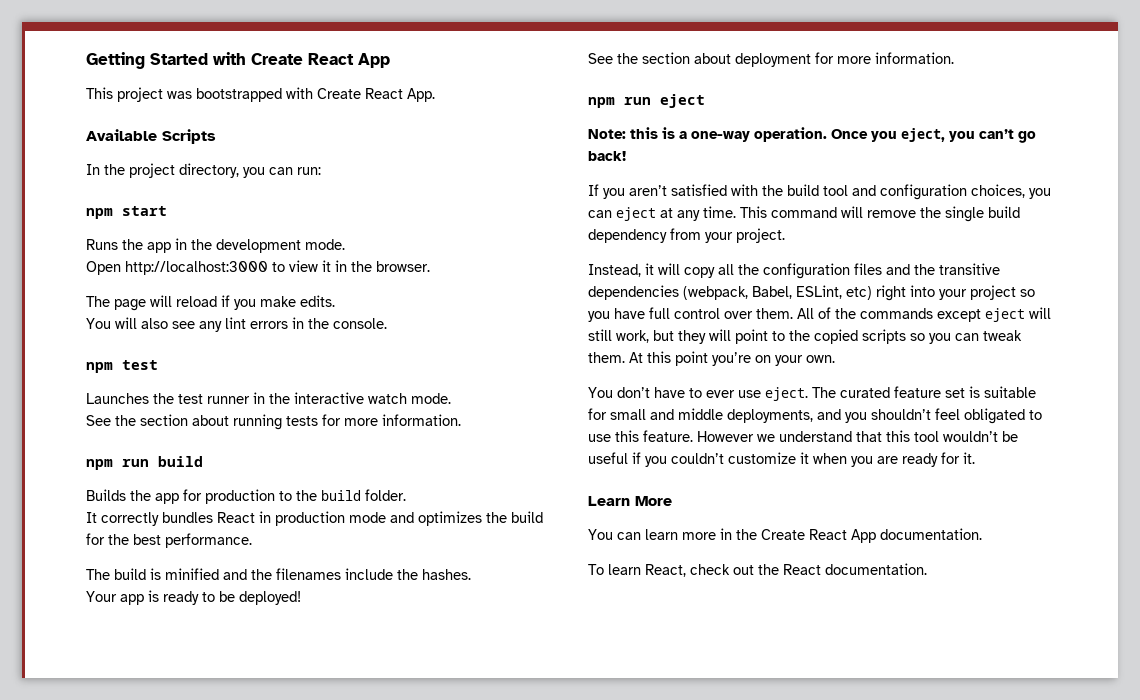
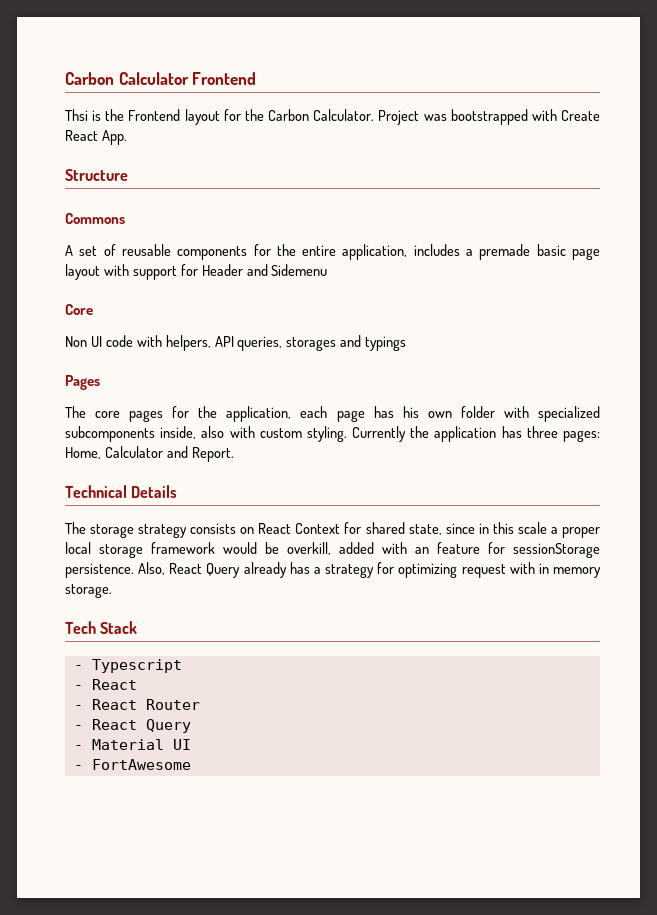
[86,52,390,69] [86,87,163,102] Getting Started with Create React App // This project -> [65,72,257,85] [65,109,420,125] Carbon Calculator Frontend // Thsi is the Frontend layout for the Carbon Calculator. Project
[86,129,216,144] [86,163,321,178] [86,206,167,219] [86,238,345,253] [86,260,430,275] [86,295,335,311] [86,317,387,332] [86,360,158,373] [86,392,451,404] [86,414,461,430] [86,456,203,470] [86,489,406,504] [86,511,543,526] [86,533,252,548] [86,568,471,580] [86,590,301,605] [588,52,954,67] [588,94,705,108] [588,127,1036,143] [588,151,626,161] [588,184,1051,200] [588,206,1020,222] [588,228,785,243] [588,263,1000,279] [588,285,1035,301] [588,307,1051,322] [588,329,1022,344] [588,351,835,366] [588,386,1036,401] [588,408,1042,424] [588,430,1018,442] [588,452,975,467] [588,496,672,506] [588,528,982,543] [588,563,927,577] Available Scripts // In the project directory, you can run: // npm start // Runs the app in the development mode. // Open http://localhost:3000 to view it in the browser. // The page will reload if you make edits. // You will also see any lint errors in the console. // npm test // Launches the test runner in the interactive watch mode. // See the section about running tests for more information. // npm run build // Builds the app for production to the build folder. // It correctly bundles React in production mode and optimizes the build for the best performance. // The build is minified and the filenames include the hashes. // Your app is ready to be deployed! // See the section about deployment for more information. // npm run eject // Note: this is a one-way operation. Once you eject, you can’t go back! // If you aren’t satisfied with the build tool and configuration choices, you can eject at any time. This command will remove the single build dependency from your project. // Instead, it will copy all the configuration files and the transitive dependencies (webpack, Babel, ESLint, etc) right into your project so you have full control over them. All of the commands except eject will still work, but they will point to the copied scripts so you can tweak them. At this point you’re on your own. // You don’t have to ever use eject. The curated feature set is suitable for small and middle deployments, and you shouldn’t feel obligated to use this feature. However we understand that this tool wouldn’t be useful if you couldn’t customize it when you are ready for it. // Learn More // You can learn more in the Create React App documentation. // To learn React, check out the React documentation. -> [65,169,128,181] [65,213,125,224] [65,244,601,260] [65,264,328,280] [65,304,93,315] [65,335,407,351] [65,375,100,390] [65,406,601,422] [65,426,600,442] [65,446,234,462] [65,485,178,498] [65,522,600,538] [65,542,600,558] [65,562,601,578] [65,584,112,598] [65,621,138,634] [73,659,182,673] [73,679,137,690] [73,699,200,710] [73,719,191,733] [73,739,191,750] [73,759,191,770] Structure // Commons // A set of reusable components for the entire application, includes a premade basic page layout with support for Header and Sidemenu // Core // Non UI code with helpers, API queries, storages and typings // Pages // The core pages for the application, each page has his own folder with specialized subcomponents inside, also with custom styling. Currently the application has three pages: Home, Calculator and Report. // Technical Details // The storage strategy consists on React Context for shared state, since in this scale a proper local storage framework would be overkill, added with an feature for sessionStorage persistence. Also, React Query already has a strategy for optimizing request with in memory storage. // Tech Stack // - Typescript // - React // - React Router // - React Query // - Material UI // - FortAwesome

